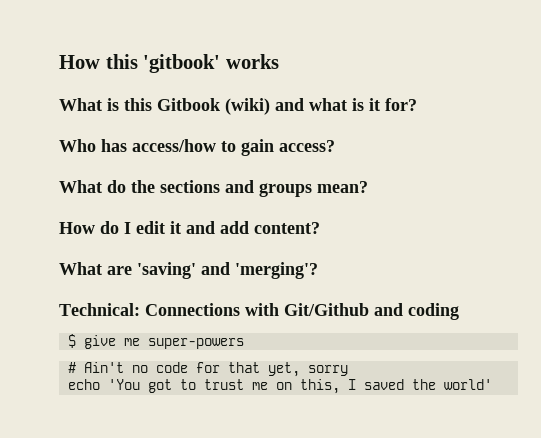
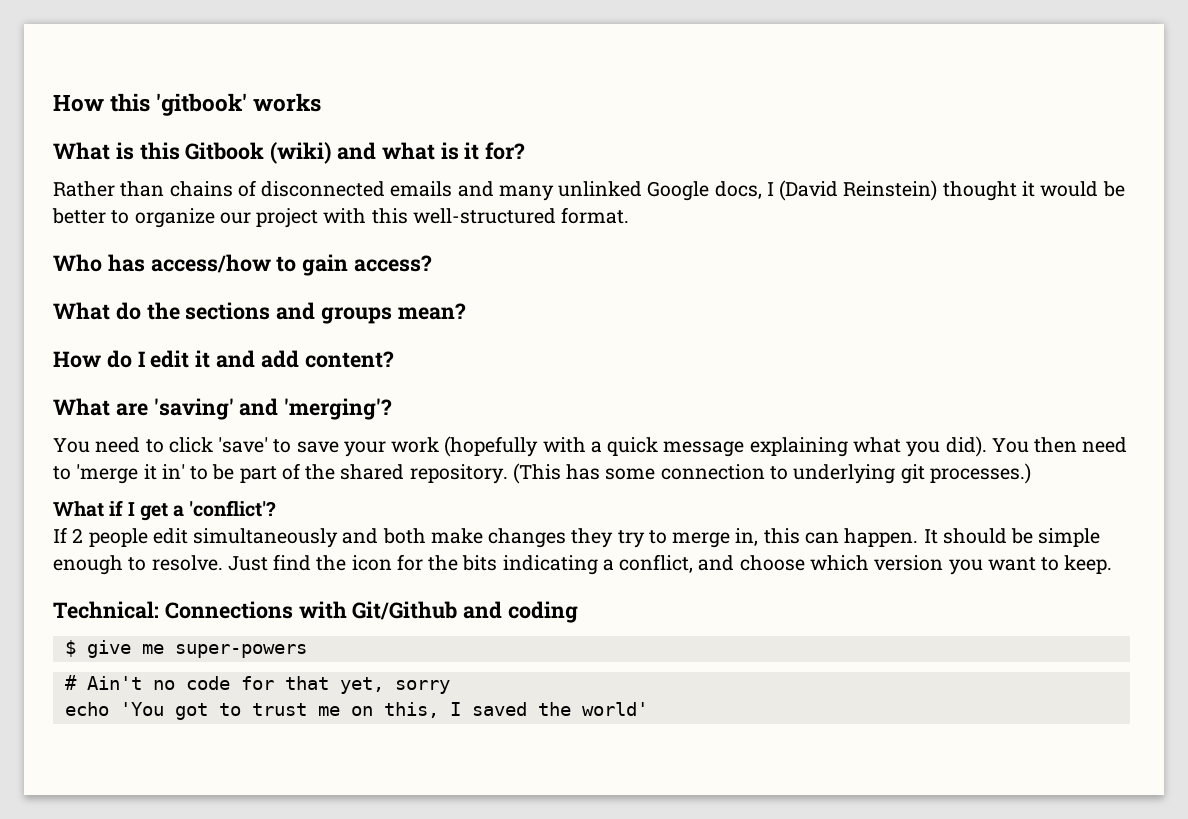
(417, 104) none -> [53,180,1125,201] [52,207,630,228] // Rather than chains of disconnected emails and many unlinked Google docs, I (David Reinstein) thought it would be better to organize our project with this well-structured format.
(318, 270) none -> [53,436,1128,457] [53,463,1031,484] [53,500,277,521] [53,527,1101,548] [53,554,1113,575] // You need to click 'save' to save your work (hopefully with a quick message explaining what you did). You then need to 'merge it in' to be part of the shared repository. (This has some connection to underlying git processes.) // What if I get a 'conflict'? // If 2 people edit simultaneously and both make changes they try to merge in, this can happen. It should be simple enough to resolve. Just find the icon for the bits indicating a conflict, and choose which version you want to keep.

